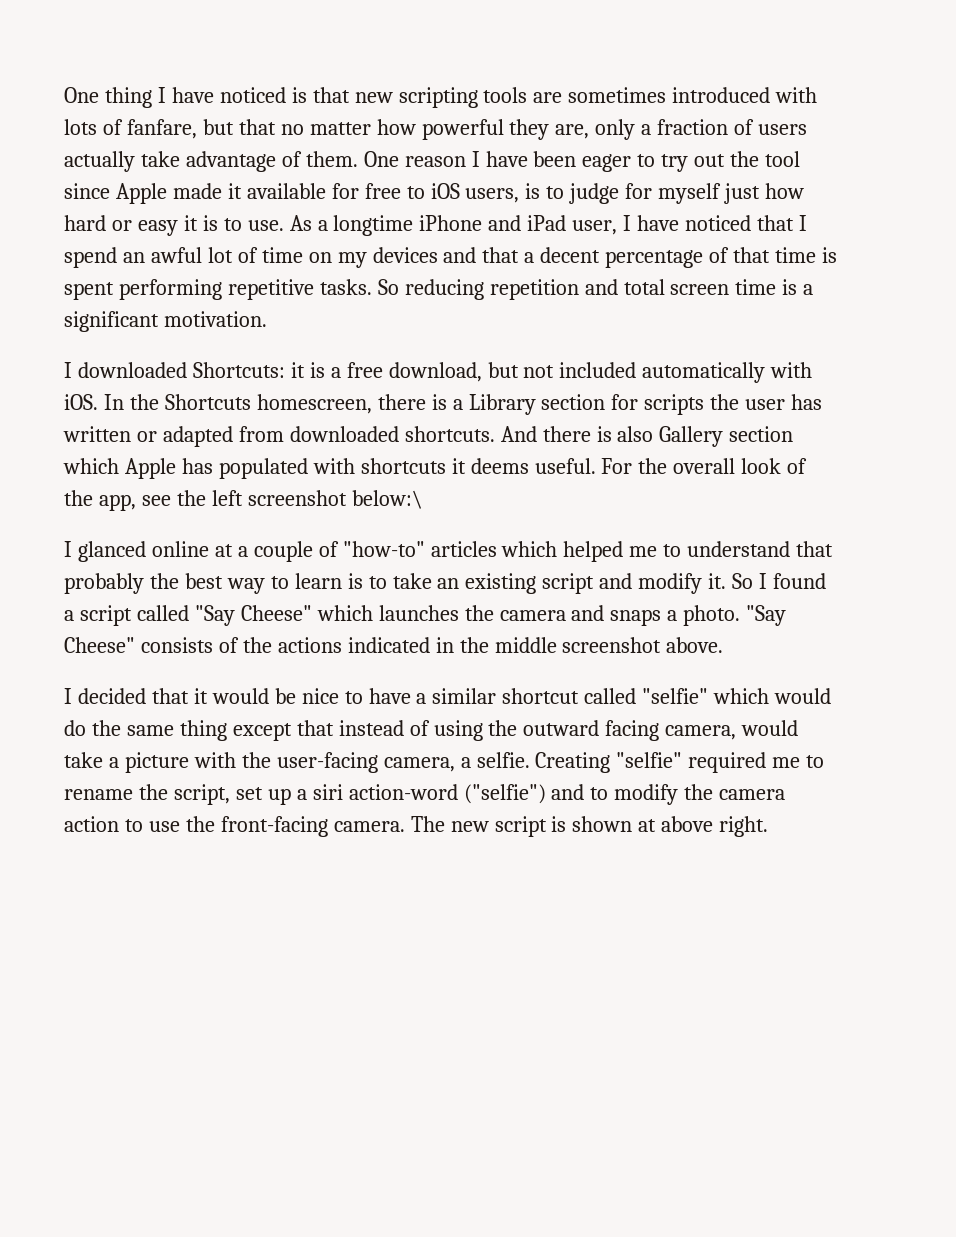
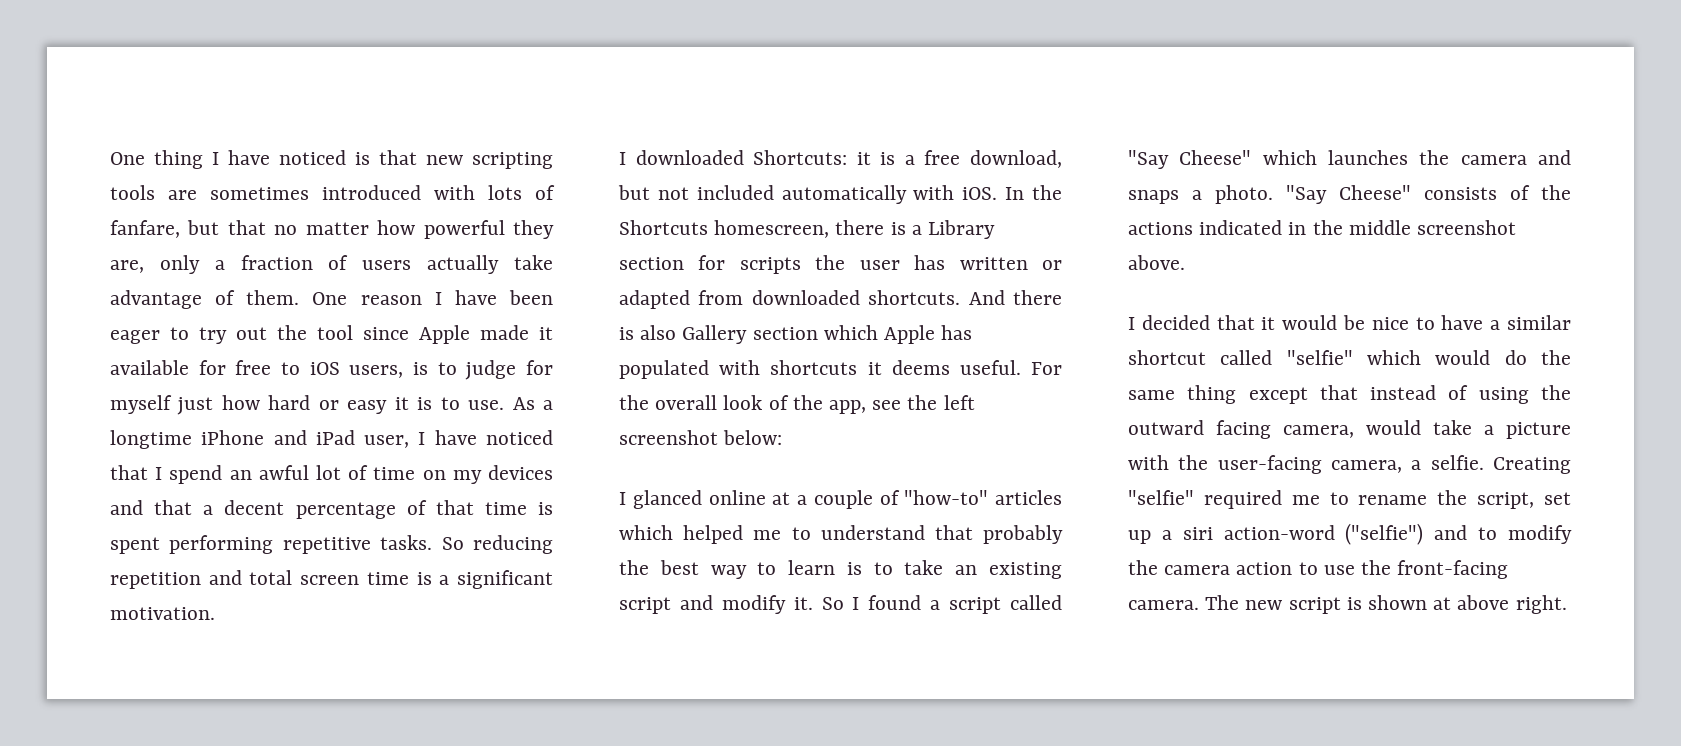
[351,490,423,509] below:\ -> [723,430,783,445] below:

